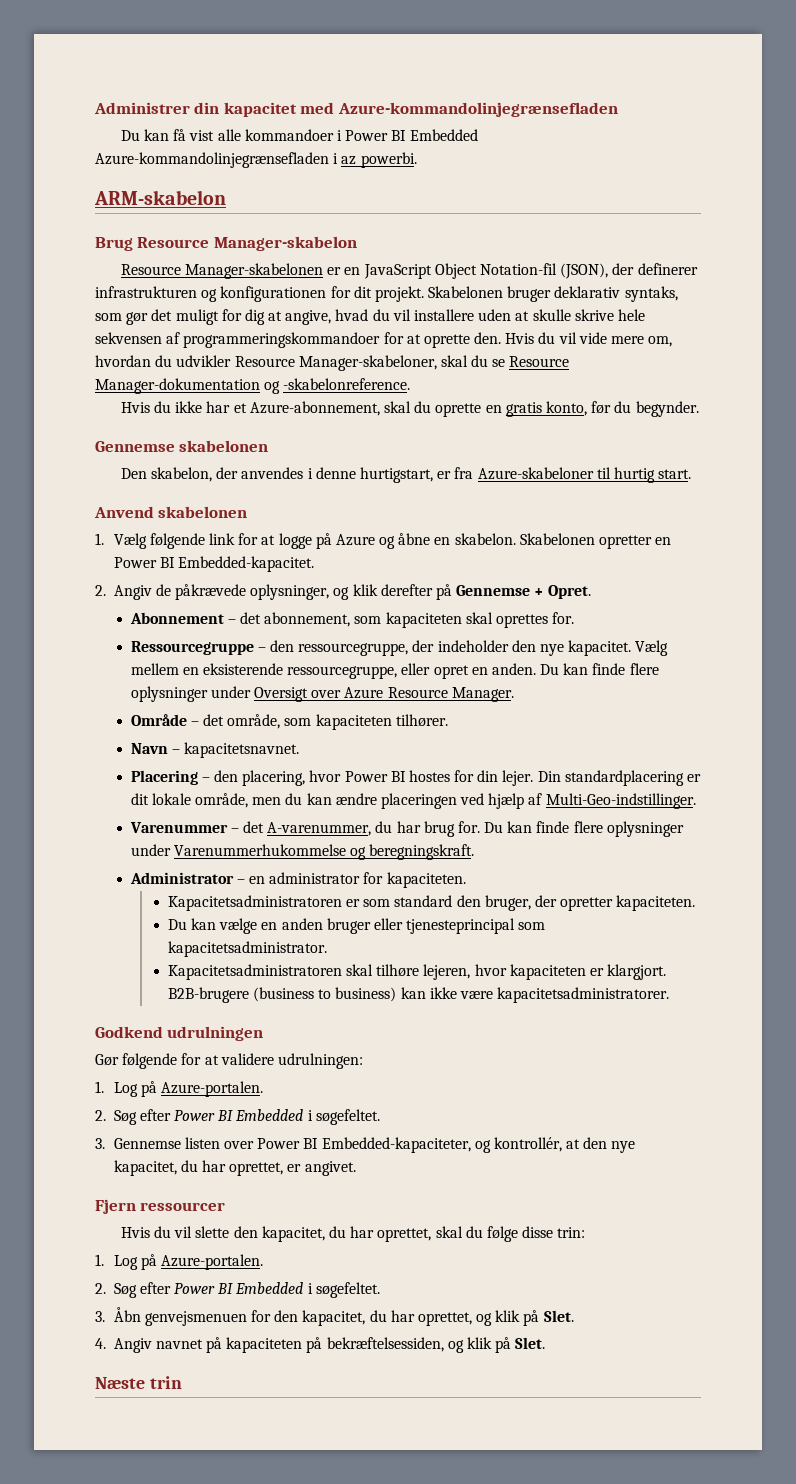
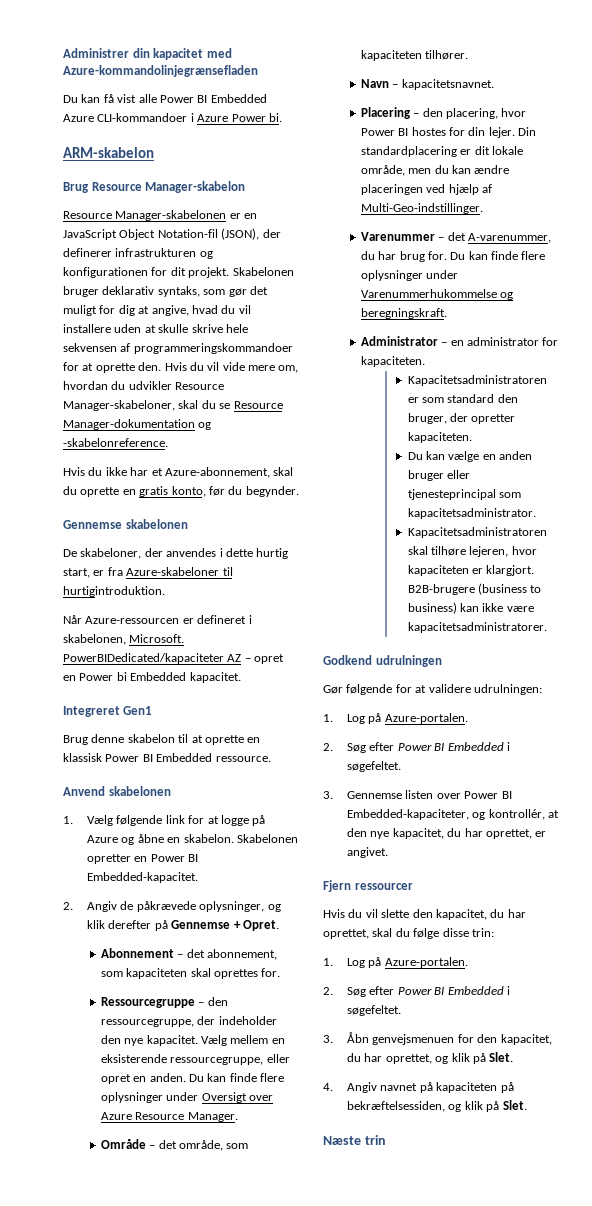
[244,129,478,141] [95,152,417,168] kommandoer i Power BI Embedded Azure-kommandolinjegrænsefladen i az powerbi. -> [159,94,267,103] [63,113,282,122] Power BI Embedded Azure CLI-kommandoer i Azure Power bi.
[120,467,213,482] Den skabelon, -> [63,548,142,559] De skabeloner,
[315,467,434,483] denne hurtigstart, -> [225,548,289,559] [63,568,90,578] dette hurtig start,
[613,467,692,483] hurtig start. -> [63,586,165,597] [63,615,252,624] [63,634,185,645] [63,653,285,664] [63,672,241,683] [63,706,153,717] [63,734,261,745] [63,753,271,762] hurtigintroduktion. // Når Azure-ressourcen er defineret i skabelonen, Microsoft. PowerBIDedicated/kapaciteter AZ – opret en Power bi Embedded kapacitet. // Integreret Gen1 // Brug denne skabelon til at oprette en klassisk Power BI Embedded ressource.

